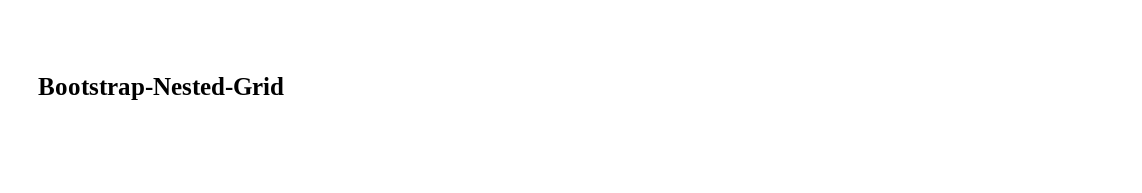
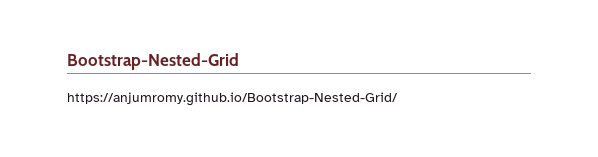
(284, 88) none -> [67,92,398,106] // https://anjumromy.github.io/Bootstrap-Nested-Grid/

